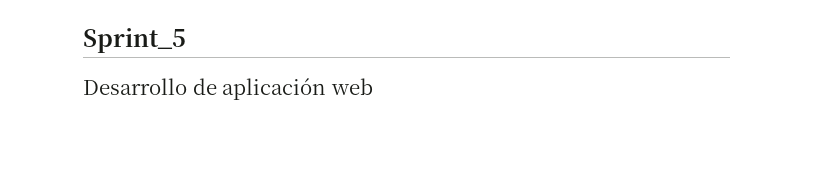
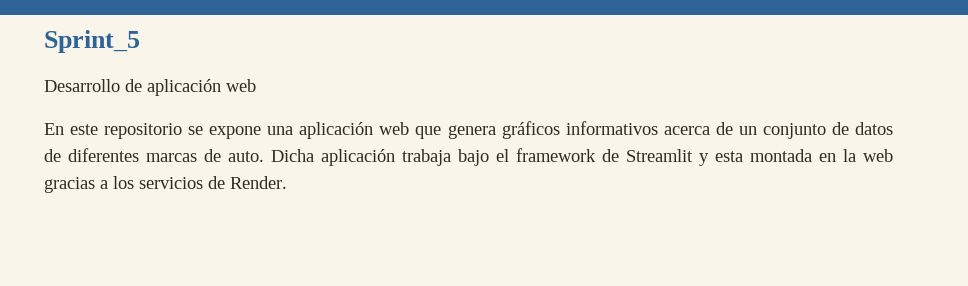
(373, 86) none -> [44,121,893,139] [44,148,893,166] [44,176,287,193] // En este repositorio se expone una aplicación web que genera gráficos informativos acerca de un conjunto de datos de diferentes marcas de auto. Dicha aplicación trabaja bajo el framework de Streamlit y esta montada en la web gracias a los servicios de Render.

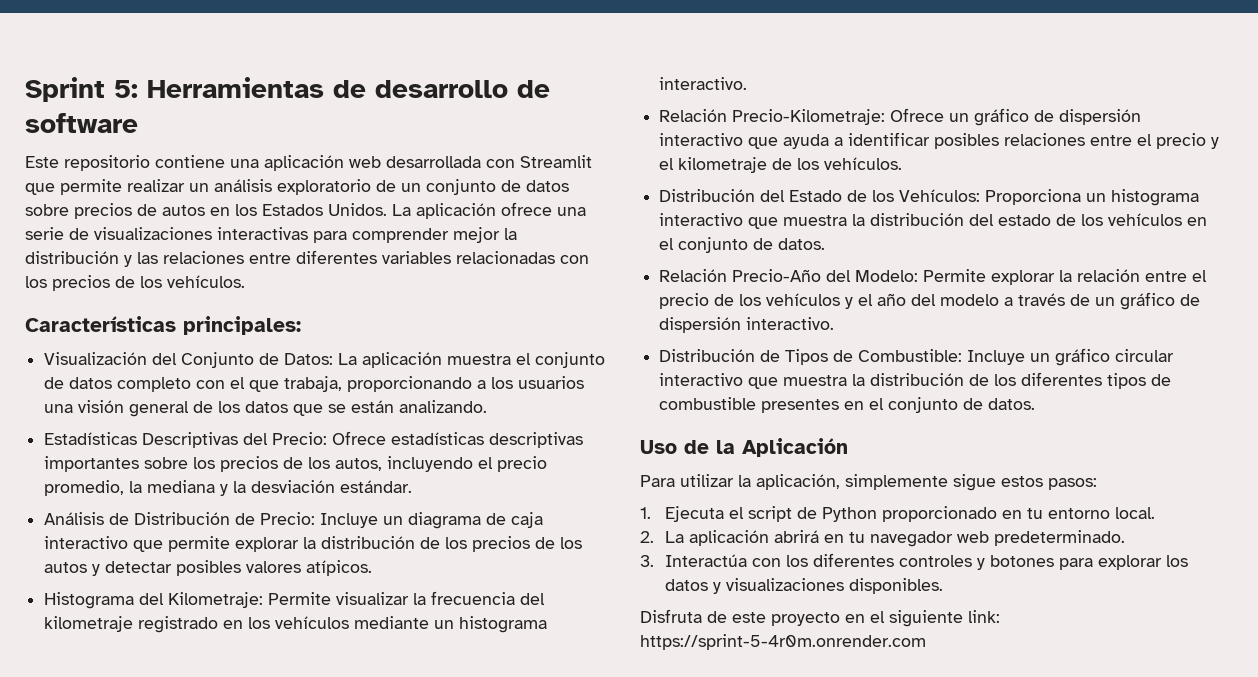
[44,30,140,53] [44,79,256,96] [44,121,710,139] Sprint_5 // Desarrollo de aplicación web // En este repositorio se expone una aplicación web que genera gráficos informativos acerca -> [25,77,550,102] [25,113,138,133] [25,155,592,171] [25,179,371,195] Sprint 5: Herramientas de desarrollo de software // Este repositorio contiene una aplicación web desarrollada con Streamlit que permite realizar un análisis exploratorio
[44,148,893,166] [44,176,287,193] de diferentes marcas de auto. Dicha aplicación trabaja bajo el framework de Streamlit y esta montada en la web gracias a los servicios de Render. -> [25,202,586,219] [25,227,517,243] [25,250,589,267] [25,275,245,291] [25,316,301,335] [44,352,606,368] [44,376,585,392] [44,400,488,417] [44,431,584,448] [44,456,548,472] [44,480,413,496] [44,512,544,529] [44,536,583,552] [44,560,373,576] [44,591,546,609] [44,616,548,633] [659,77,748,90] [659,108,1142,126] [659,132,1220,149] [659,157,903,173] [659,189,1200,206] [659,213,1208,229] [659,237,826,253] [659,269,1208,285] [659,292,1201,310] [659,317,835,333] [659,348,1175,366] [659,372,1172,389] [659,397,1036,413] [640,438,848,457] [640,474,1097,491] [640,506,1155,522] [640,530,1125,547] [640,553,1188,570] [664,578,943,594] [640,609,1000,627] [640,634,926,650] sobre precios de autos en los Estados Unidos. La aplicación ofrece una serie de visualizaciones interactivas para comprender mejor la distribución y las relaciones entre diferentes variables relacionadas con los precios de los vehículos. // Características principales: // Visualización del Conjunto de Datos: La aplicación muestra el conjunto de datos completo con el que trabaja, proporcionando a los usuarios una visión general de los datos que se están analizando. // Estadísticas Descriptivas del Precio: Ofrece estadísticas descriptivas importantes sobre los precios de los autos, incluyendo el precio promedio, la mediana y la desviación estándar. // Análisis de Distribución de Precio: Incluye un diagrama de caja interactivo que permite explorar la distribución de los precios de los autos y detectar posibles valores atípicos. // Histograma del Kilometraje: Permite visualizar la frecuencia del kilometraje registrado en los vehículos mediante un histograma interactivo. // Relación Precio-Kilometraje: Ofrece un gráfico de dispersión interactivo que ayuda a identificar posibles relaciones entre el precio y el kilometraje de los vehículos. // Distribución del Estado de los Vehículos: Proporciona un histograma interactivo que muestra la distribución del estado de los vehículos en el conjunto de datos. // Relación Precio-Año del Modelo: Permite explorar la relación entre el precio de los vehículos y el año del modelo a través de un gráfico de dispersión interactivo. // Distribución de Tipos de Combustible: Incluye un gráfico circular interactivo que muestra la distribución de los diferentes tipos de combustible presentes en el conjunto de datos. // Uso de la Aplicación // Para utilizar la aplicación, simplemente sigue estos pasos: // 1. Ejecuta el script de Python proporcionado en tu entorno local. // 2. La aplicación abrirá en tu navegador web predeterminado. // 3. Interactúa con los diferentes controles y botones para explorar los datos y visualizaciones disponibles. // Disfruta de este proyecto en el siguiente link: https://sprint-5-4r0m.onrender.com

